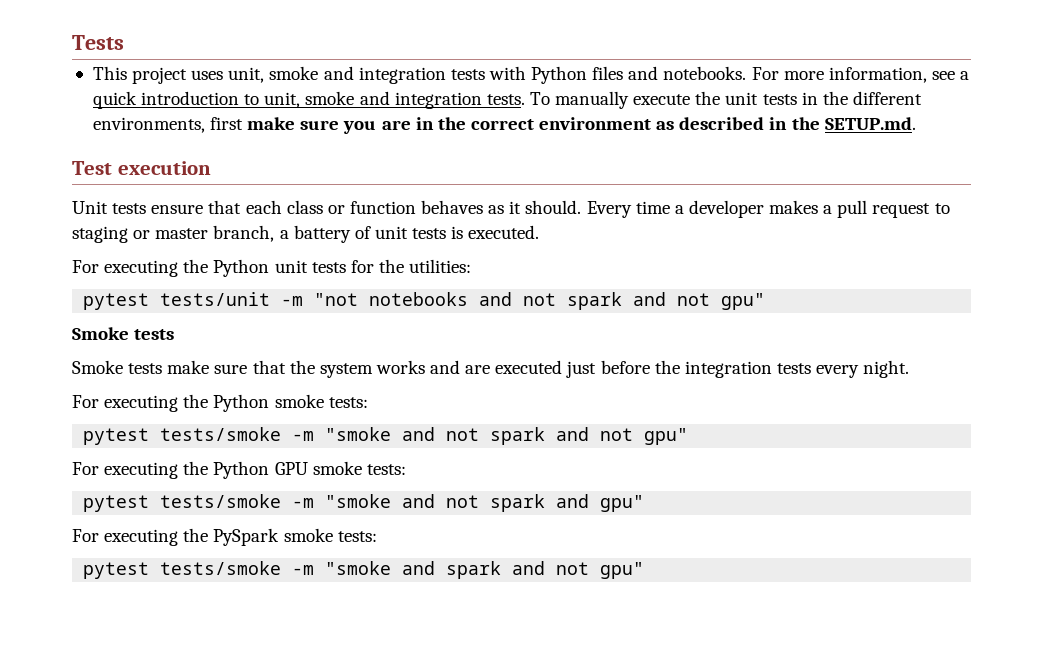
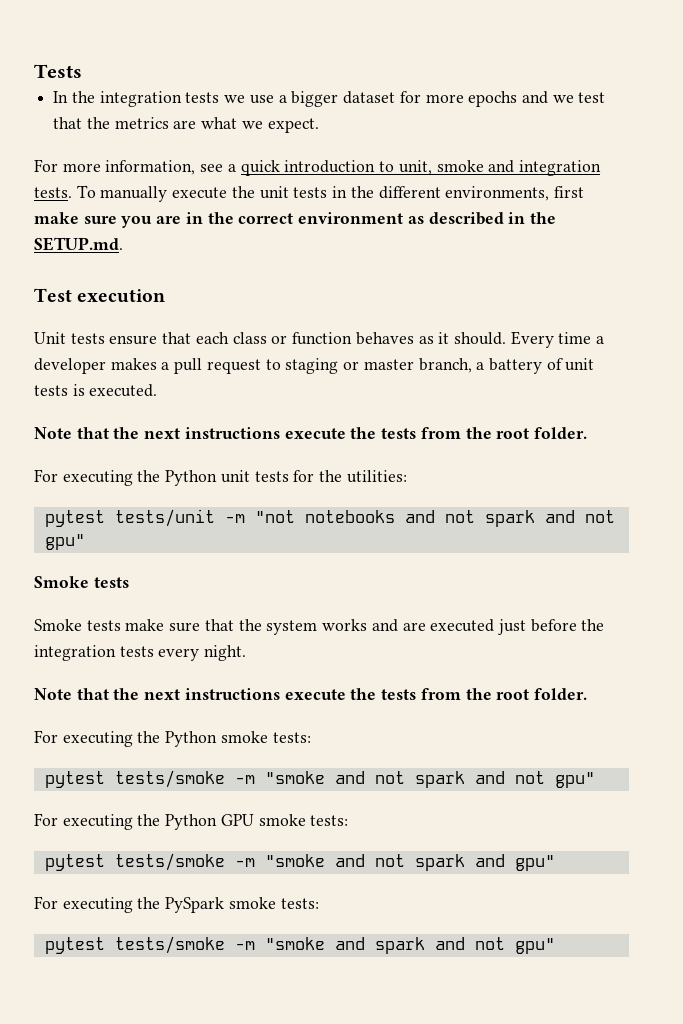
[92,66,747,84] This project uses unit, smoke and integration tests with Python files and notebooks. -> [53,91,606,107] [53,117,319,133] In the integration tests we use a bigger dataset for more epochs and we test that the metrics are what we expect. //
(540, 232) none -> [34,427,587,439] // Note that the next instructions execute the tests from the root folder.
(910, 369) none -> [34,688,587,700] // Note that the next instructions execute the tests from the root folder.

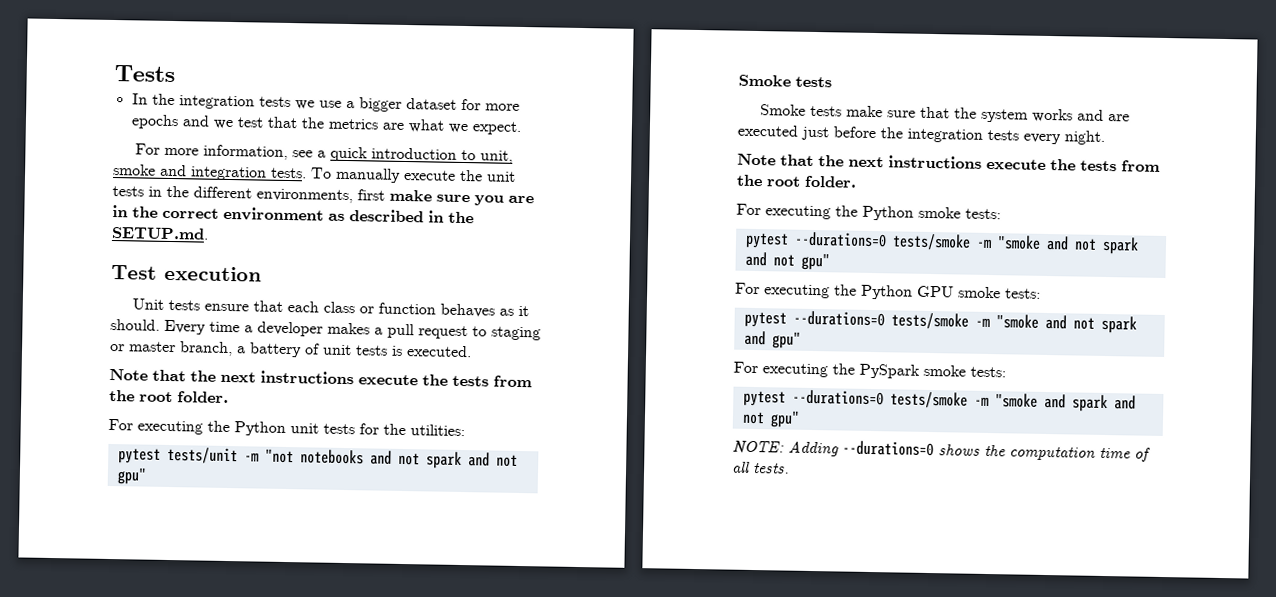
(105, 779) none -> [793,231,887,248] --durations=0
(105, 862) none -> [792,310,885,327] --durations=0
(105, 945) none -> [791,389,884,406] --durations=0
(555, 946) none -> [732,440,1151,462] [732,461,790,474] // NOTE: Adding --durations=0 shows the computation time of all tests.

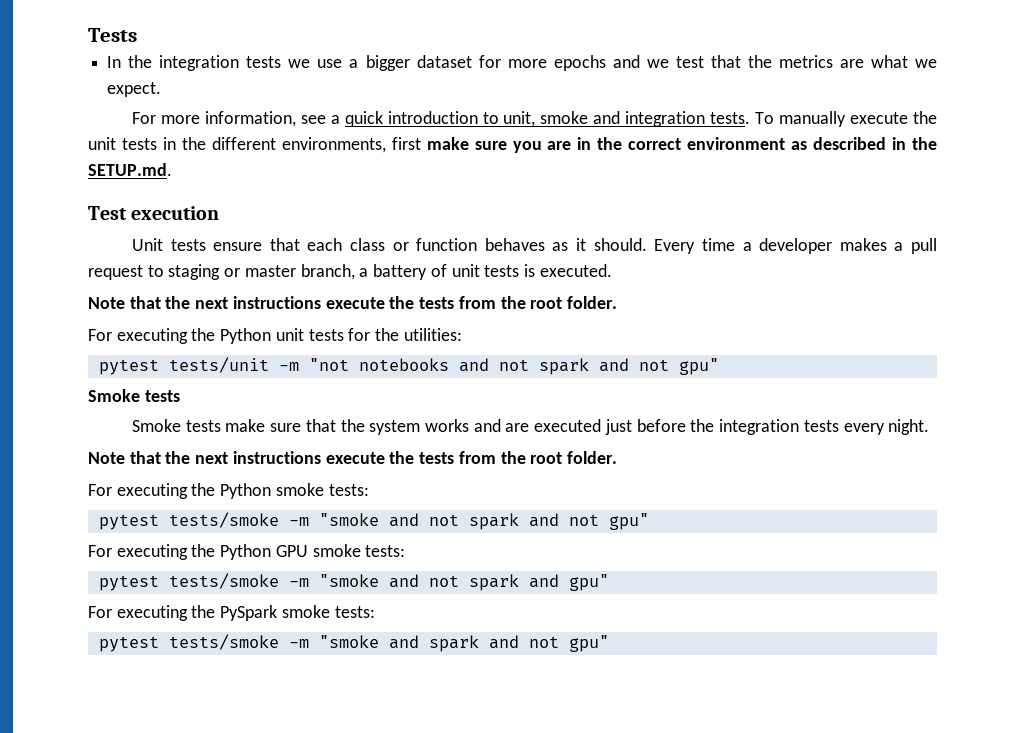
[793,231,887,248] --durations=0 -> (159, 522) none
[792,310,885,327] --durations=0 -> (159, 583) none
[791,389,884,406] --durations=0 -> (159, 644) none
[732,440,1151,462] [732,461,790,474] // NOTE: Adding --durations=0 shows the computation time of all tests. -> (609, 643) none

